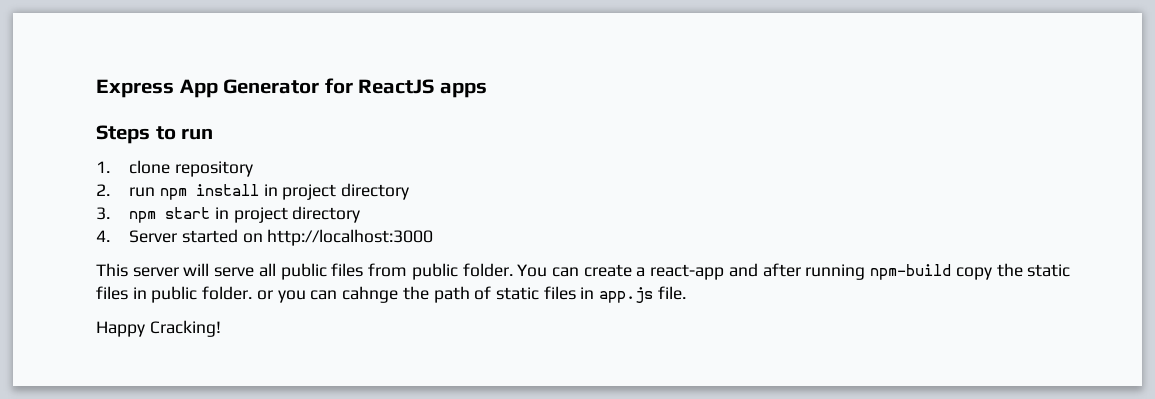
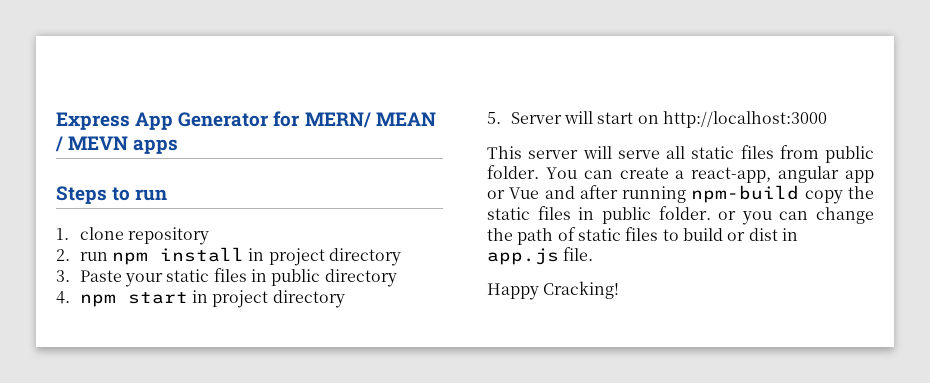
[358,79,435,94] ReactJS -> [304,112,436,128] [55,136,129,152] MERN/ MEAN / MEVN
(110, 213) none -> [79,268,397,287] [56,291,70,304] Paste your static files in public directory // 4.
[96,229,238,243] 4. Server started -> [487,111,634,124] 5. Server will start
[280,263,327,280] public -> [691,146,735,159] static
[650,264,725,280] react-app -> [691,166,874,183] [487,187,540,199] react-app, angular app or Vue
[342,286,399,303] cahnge -> [816,207,874,224] change
(576, 293) none -> [662,228,778,241] to build or dist

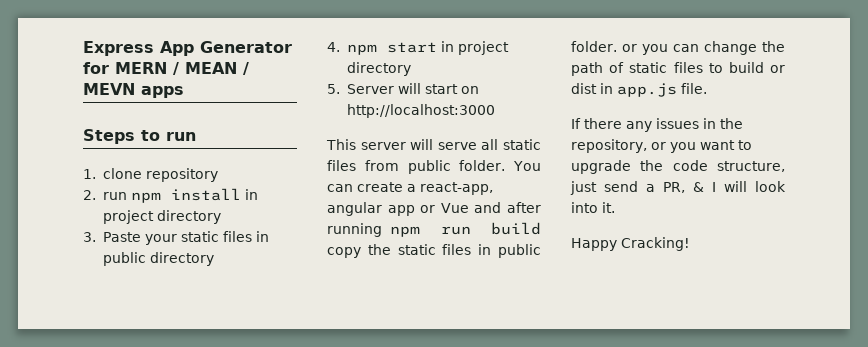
[304,112,371,128] MERN/ -> [115,62,179,75] MERN /
[691,185,800,203] npm-build -> [390,222,541,237] npm run build
(594, 254) none -> [571,118,743,132] [571,139,752,153] [571,160,785,174] [570,181,786,195] [571,202,615,213] // If there any issues in the repository, or you want to upgrade the code structure, just send a PR, & I will look into it.

